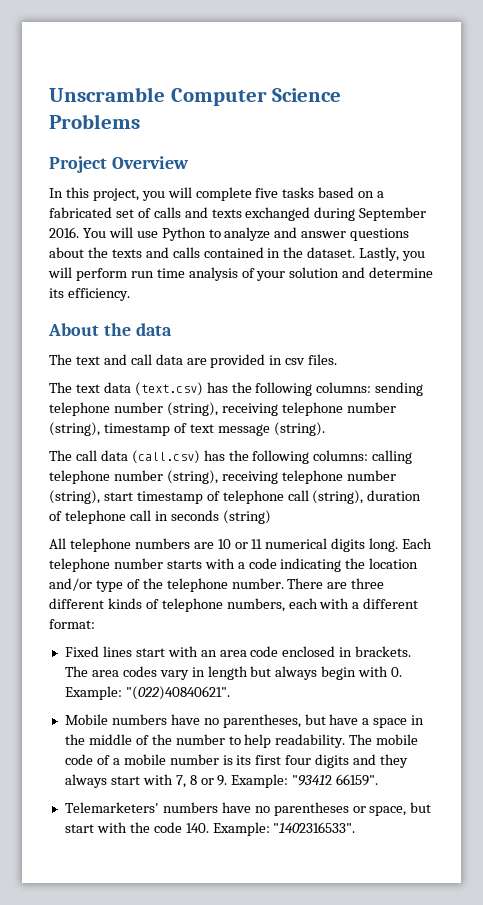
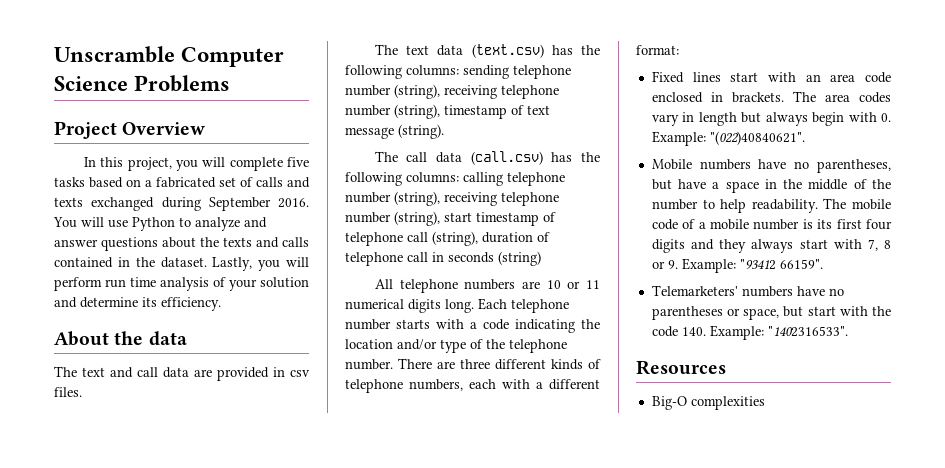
(356, 827) none -> [636,360,726,375] [651,396,765,410] // Resources // Big-O complexities

